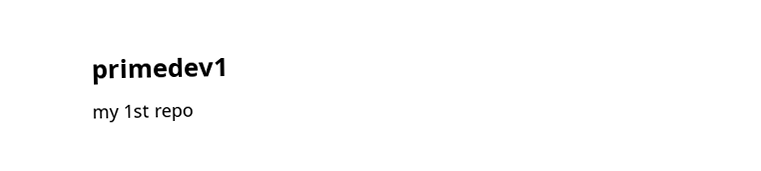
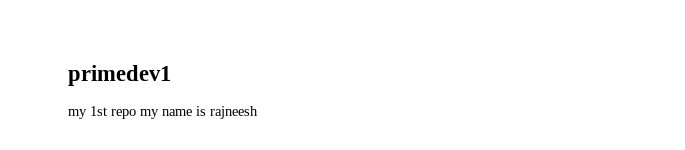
(194, 114) none -> [140,106,258,119] my name is rajneesh

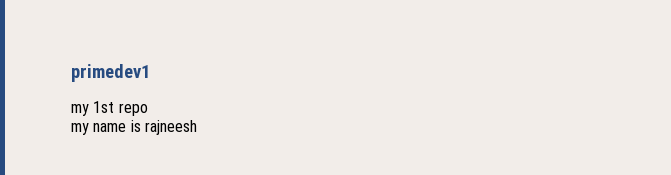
(136, 114) none -> (148, 109) //

